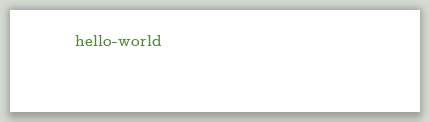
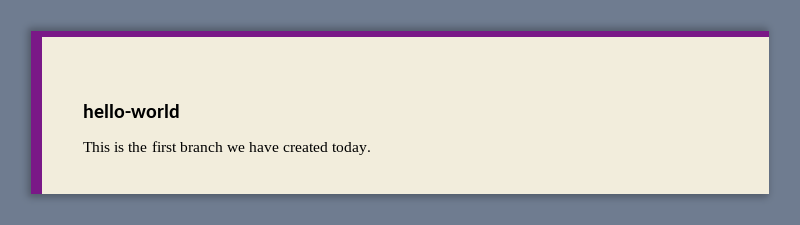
(162, 40) none -> [83,141,372,155] // This is the first branch we have created today.

